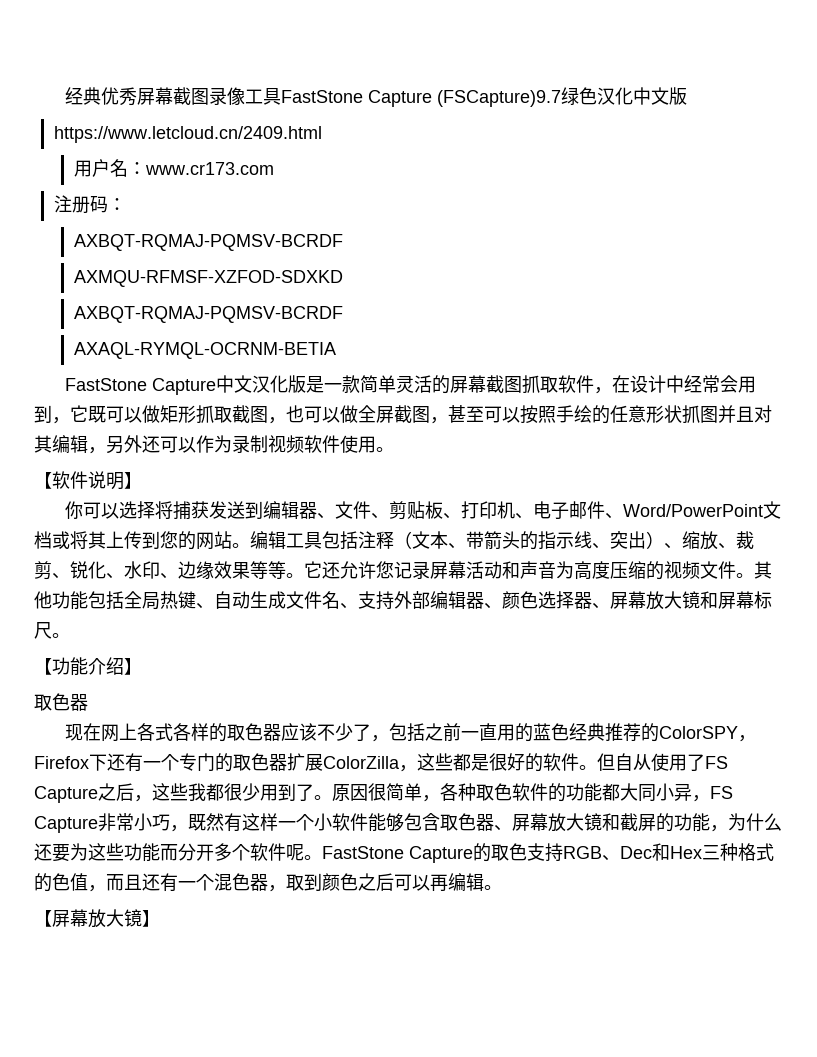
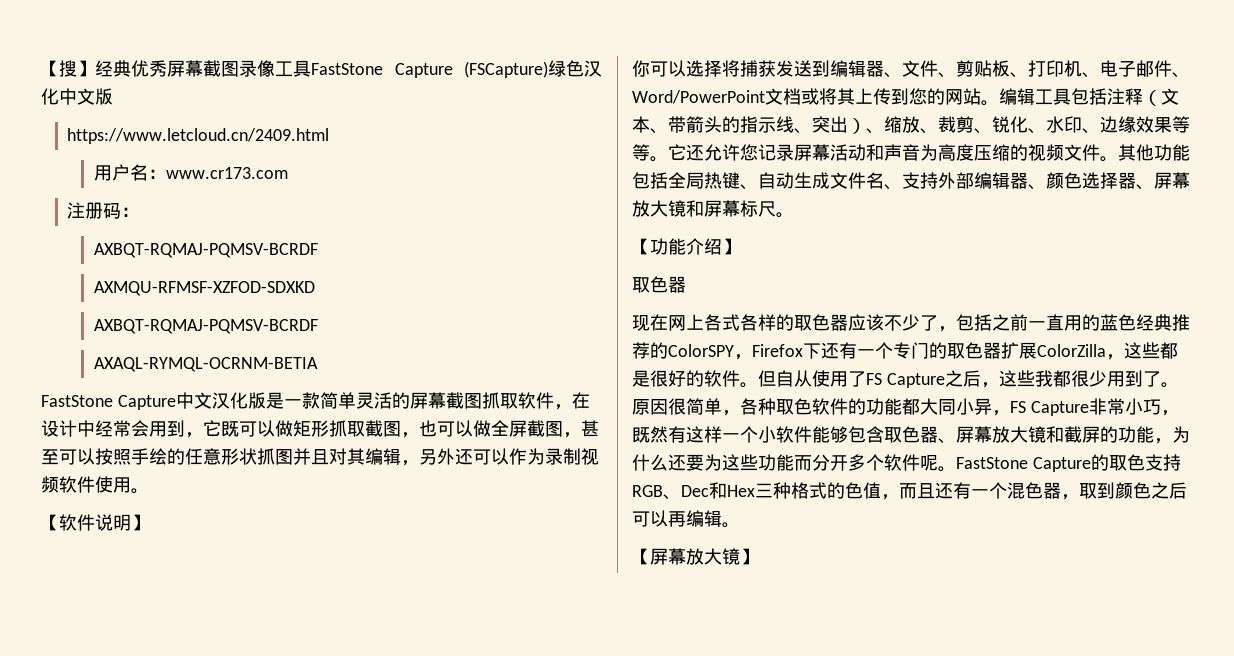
(64, 96) none -> [41,60,95,77] 【搜】
[436,90,561,107] (FSCapture)9.7 -> [464,61,548,78] (FSCapture)

